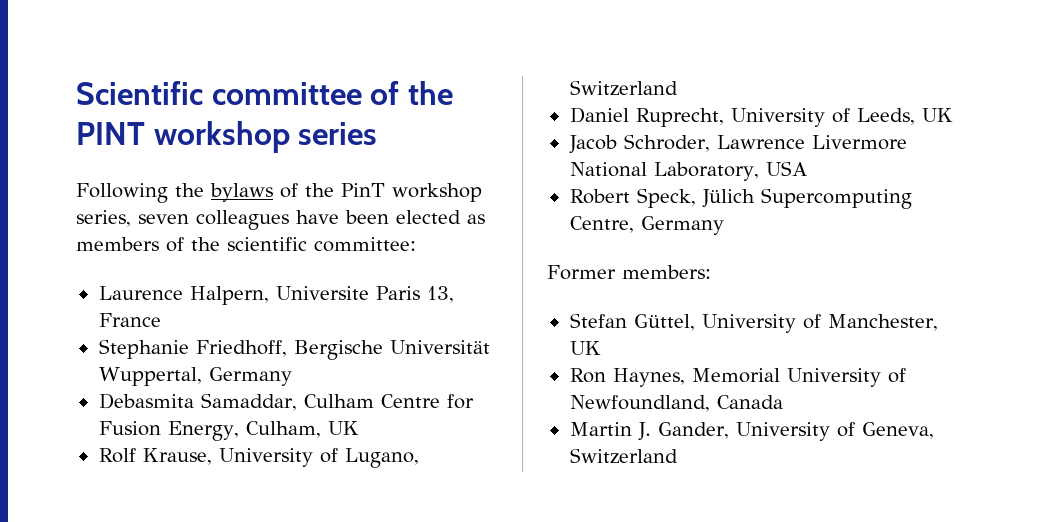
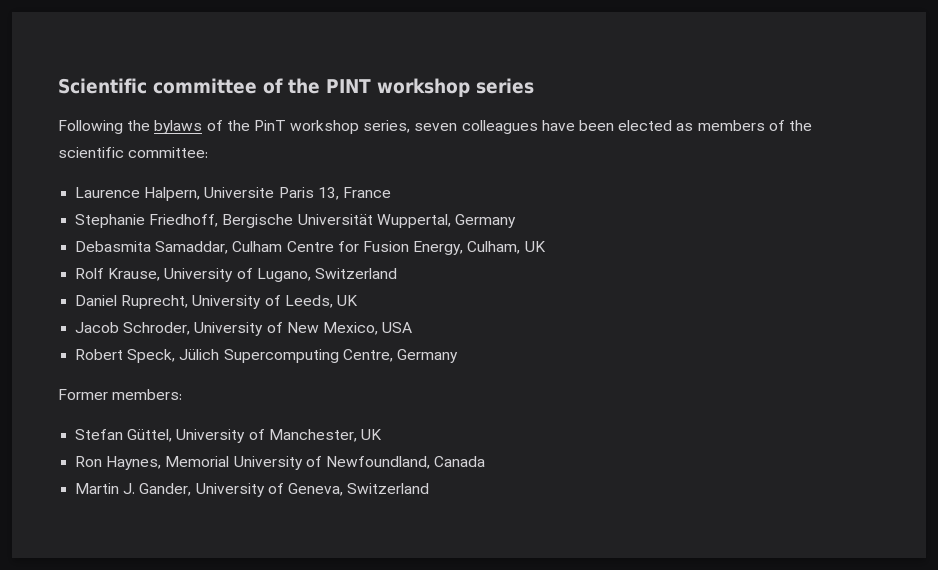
[716,135,907,150] [569,162,759,181] Lawrence Livermore National Laboratory, -> [194,322,378,336] University of New Mexico,

